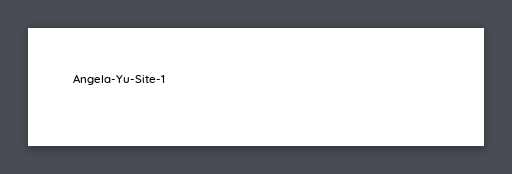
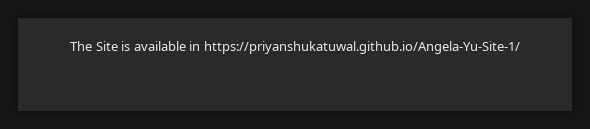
[73,74,165,85] Angela-Yu-Site-1 -> [70,41,520,54] The Site is available in https://priyanshukatuwal.github.io/Angela-Yu-Site-1/

